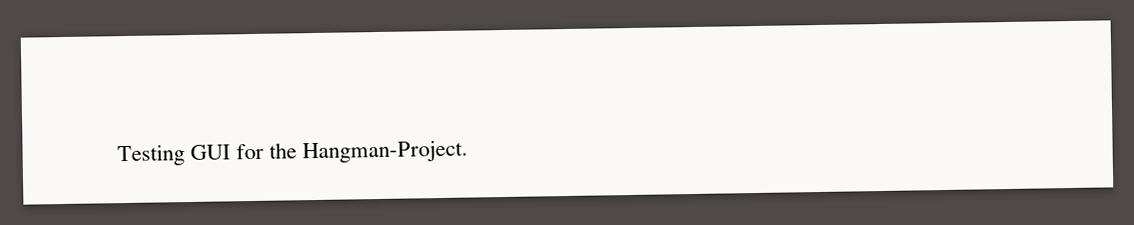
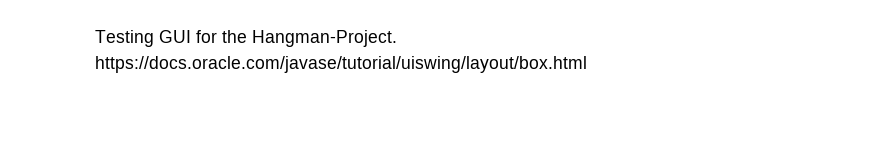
(469, 151) none -> [95,56,587,73] https://docs.oracle.com/javase/tutorial/uiswing/layout/box.html

